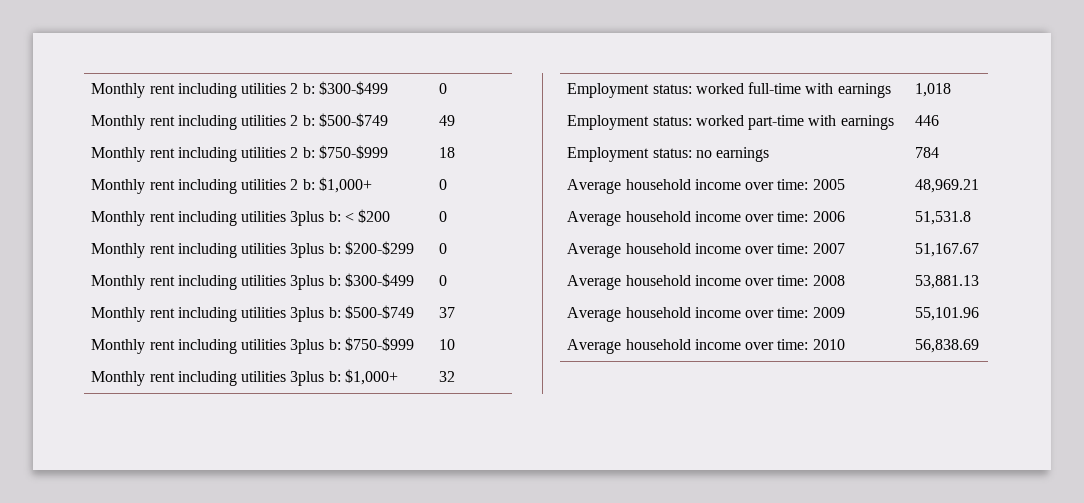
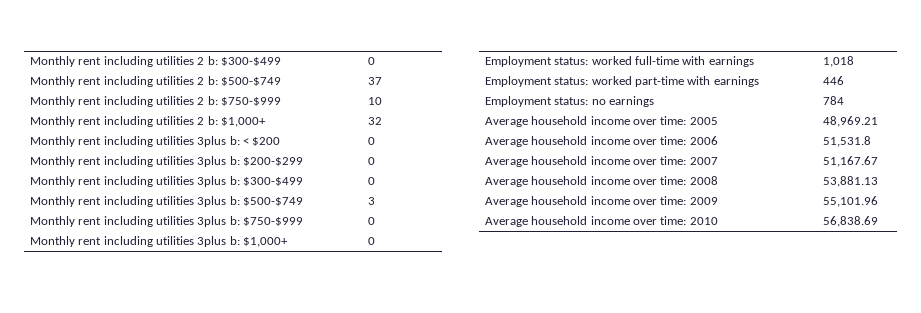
[439,115,456,126] 49 -> [367,77,382,85] 37
[439,147,456,158] 18 -> [367,97,382,105] 10
[439,179,448,190] 0 -> [367,117,382,125] 32
[439,307,456,318] 37 -> [367,197,375,205] 3
[439,339,456,350] 10 -> [367,217,375,225] 0
[439,371,456,382] 32 -> [367,237,375,245] 0

